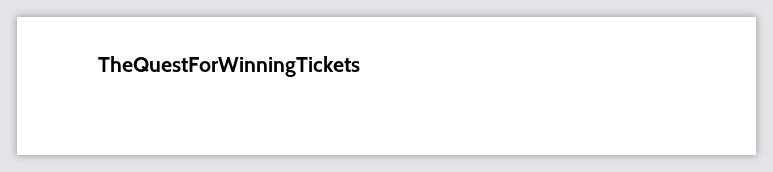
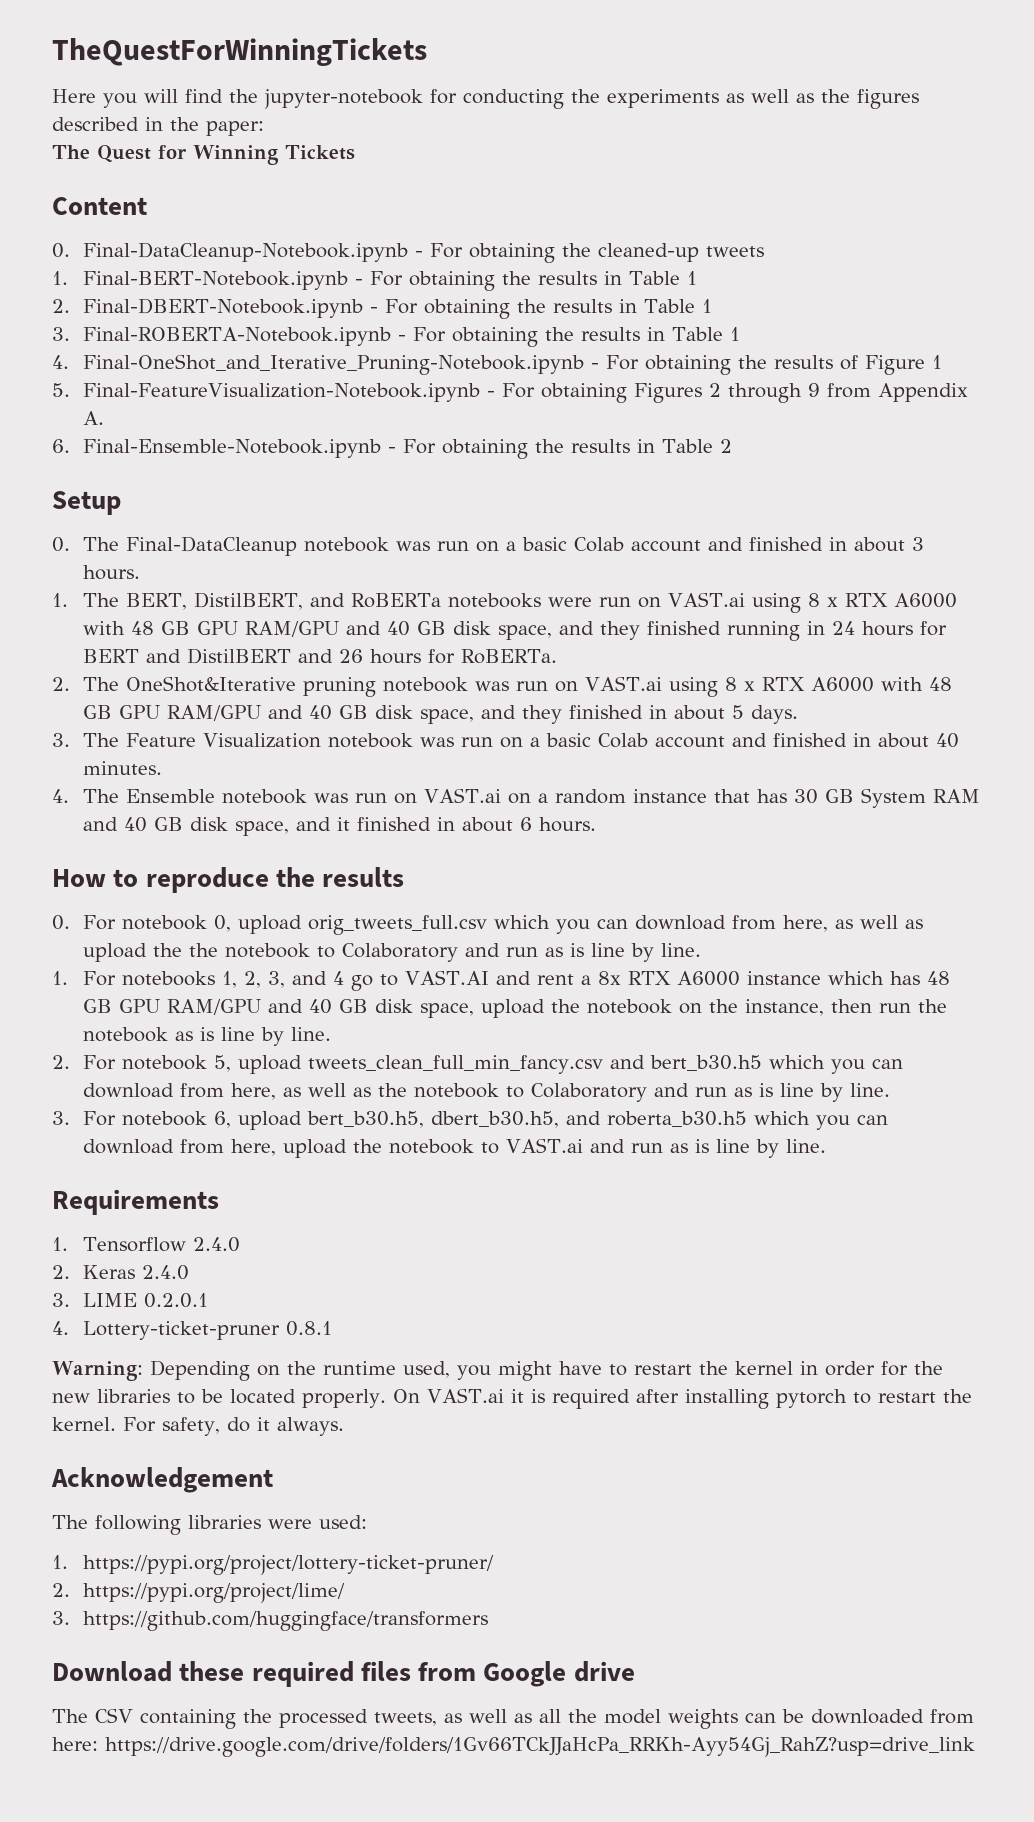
(360, 66) none -> [52,89,919,109] [52,117,264,136] [52,145,355,165] [52,197,147,215] [52,242,765,263] [52,271,698,291] [52,298,713,319] [52,327,741,347] [52,354,943,375] [52,383,969,403] [83,411,105,425] [52,439,733,459] [52,491,121,515] [52,536,925,556] [83,565,141,580] [52,592,957,613] [83,621,948,641] [83,648,558,664] [52,676,953,697] [83,705,799,724] [52,733,960,748] [83,761,163,775] [52,788,981,808] [83,817,597,836] [52,867,405,893] [52,915,924,935] [83,943,702,962] [52,970,951,991] [83,999,948,1018] [83,1027,332,1046] [52,1055,904,1074] [83,1083,891,1102] [52,1111,889,1130] [83,1138,827,1158] [52,1189,219,1215] [52,1237,241,1252] [52,1265,190,1280] [52,1293,209,1308] [52,1321,333,1340] [52,1360,943,1381] [52,1388,972,1409] [52,1417,344,1436] [51,1467,273,1493] [52,1515,367,1535] [52,1555,495,1575] [52,1583,346,1603] [52,1611,489,1631] [52,1661,635,1687] [52,1708,974,1729] [52,1737,975,1757] // Here you will find the jupyter-notebook for conducting the experiments as well as the figures described in the paper: // The Quest for Winning Tickets // Content // 0. Final-DataCleanup-Notebook.ipynb - For obtaining the cleaned-up tweets // 1. Final-BERT-Notebook.ipynb - For obtaining the results in Table 1 // 2. Final-DBERT-Notebook.ipynb - For obtaining the results in Table 1 // 3. Final-ROBERTA-Notebook.ipynb - For obtaining the results in Table 1 // 4. Final-OneShot_and_Iterative_Pruning-Notebook.ipynb - For obtaining the results of Figure 1 // 5. Final-FeatureVisualization-Notebook.ipynb - For obtaining Figures 2 through 9 from Appendix A. // 6. Final-Ensemble-Notebook.ipynb - For obtaining the results in Table 2 // Setup // 0. The Final-DataCleanup notebook was run on a basic Colab account and finished in about 3 hours. // 1. The BERT, DistilBERT, and RoBERTa notebooks were run on VAST.ai using 8 x RTX A6000 with 48 GB GPU RAM/GPU and 40 GB disk space, and they finished running in 24 hours for BERT and DistilBERT and 26 hours for RoBERTa. // 2. The OneShot&Iterative pruning notebook was run on VAST.ai using 8 x RTX A6000 with 48 GB GPU RAM/GPU and 40 GB disk space, and they finished in about 5 days. // 3. The Feature Visualization notebook was run on a basic Colab account and finished in about 40 minutes. // 4. The Ensemble notebook was run on VAST.ai on a random instance that has 30 GB System RAM and 40 GB disk space, and it finished in about 6 hours. // How to reproduce the results // 0. For notebook 0, upload orig_tweets_full.csv which you can download from here, as well as upload the the notebook to Colaboratory and run as is line by line. // 1. For notebooks 1, 2, 3, and 4 go to VAST.AI and rent a 8x RTX A6000 instance which has 48 GB GPU RAM/GPU and 40 GB disk space, upload the notebook on the instance, then run the notebook as is line by line. // 2. For notebook 5, upload tweets_clean_full_min_fancy.csv and bert_b30.h5 which you can download from here, as well as the notebook to Colaboratory and run as is line by line. // 3. For notebook 6, upload bert_b30.h5, dbert_b30.h5, and roberta_b30.h5 which you can download from here, upload the notebook to VAST.ai and run as is line by line. // Requirements // 1. Tensorflow 2.4.0 // 2. Keras 2.4.0 // 3. LIME 0.2.0.1 // 4. Lottery-ticket-pruner 0.8.1 // Warning: Depending on the runtime used, you might have to restart the kernel in order for the new libraries to be located properly. On VAST.ai it is required after installing pytorch to restart the kernel. For safety, do it always. // Acknowledgement // The following libraries were used: // 1. https://pypi.org/project/lottery-ticket-pruner/ // 2. https://pypi.org/project/lime/ // 3. https://github.com/huggingface/transformers // Download these required files from Google drive // The CSV containing the processed tweets, as well as all the model weights can be downloaded from here: https://drive.google.com/drive/folders/1Gv66TCkJJaHcPa_RRKh-Ayy54Gj_RahZ?usp=drive_link

